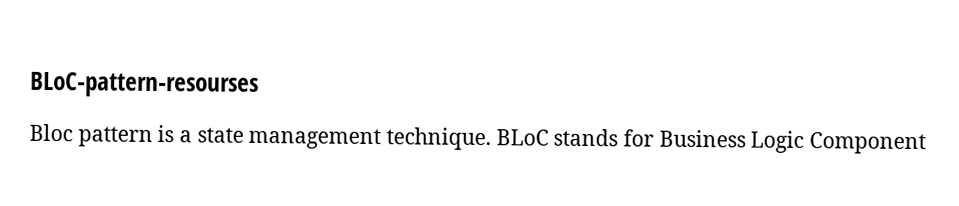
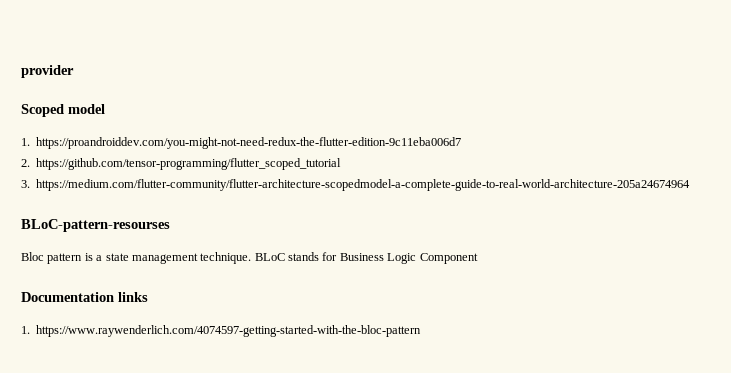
(30, 84) none -> [21,65,74,78] [21,104,105,117] [21,137,462,149] [21,158,342,170] [21,179,691,191] provider // Scoped model // 1. https://proandroiddev.com/you-might-not-need-redux-the-flutter-edition-9c11eba006d7 // 2. https://github.com/tensor-programming/flutter_scoped_tutorial // 3. https://medium.com/flutter-community/flutter-architecture-scopedmodel-a-complete-guide-to-real-world-architecture-205a24674964 //
(927, 143) none -> [21,292,148,302] [21,325,422,337] // Documentation links // 1. https://www.raywenderlich.com/4074597-getting-started-with-the-bloc-pattern

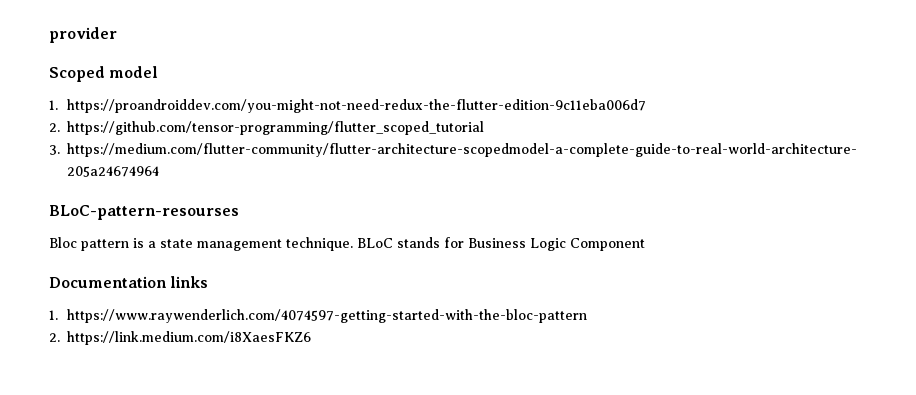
(422, 331) none -> [49,331,311,345] // 2. https://link.medium.com/i8XaesFKZ6

